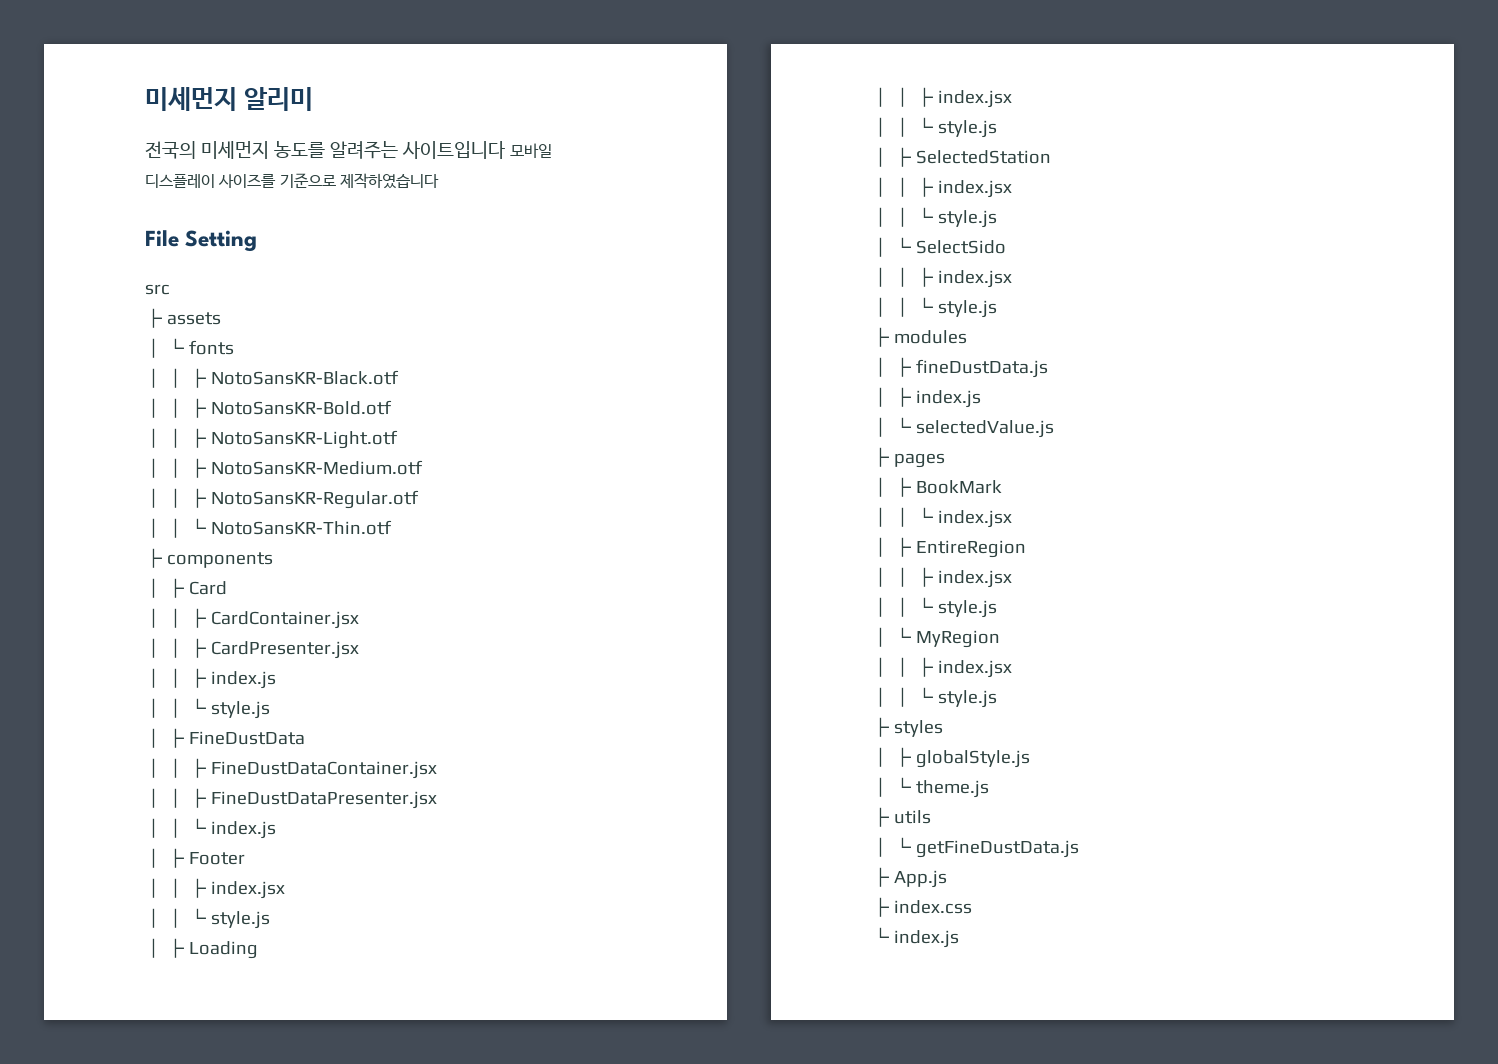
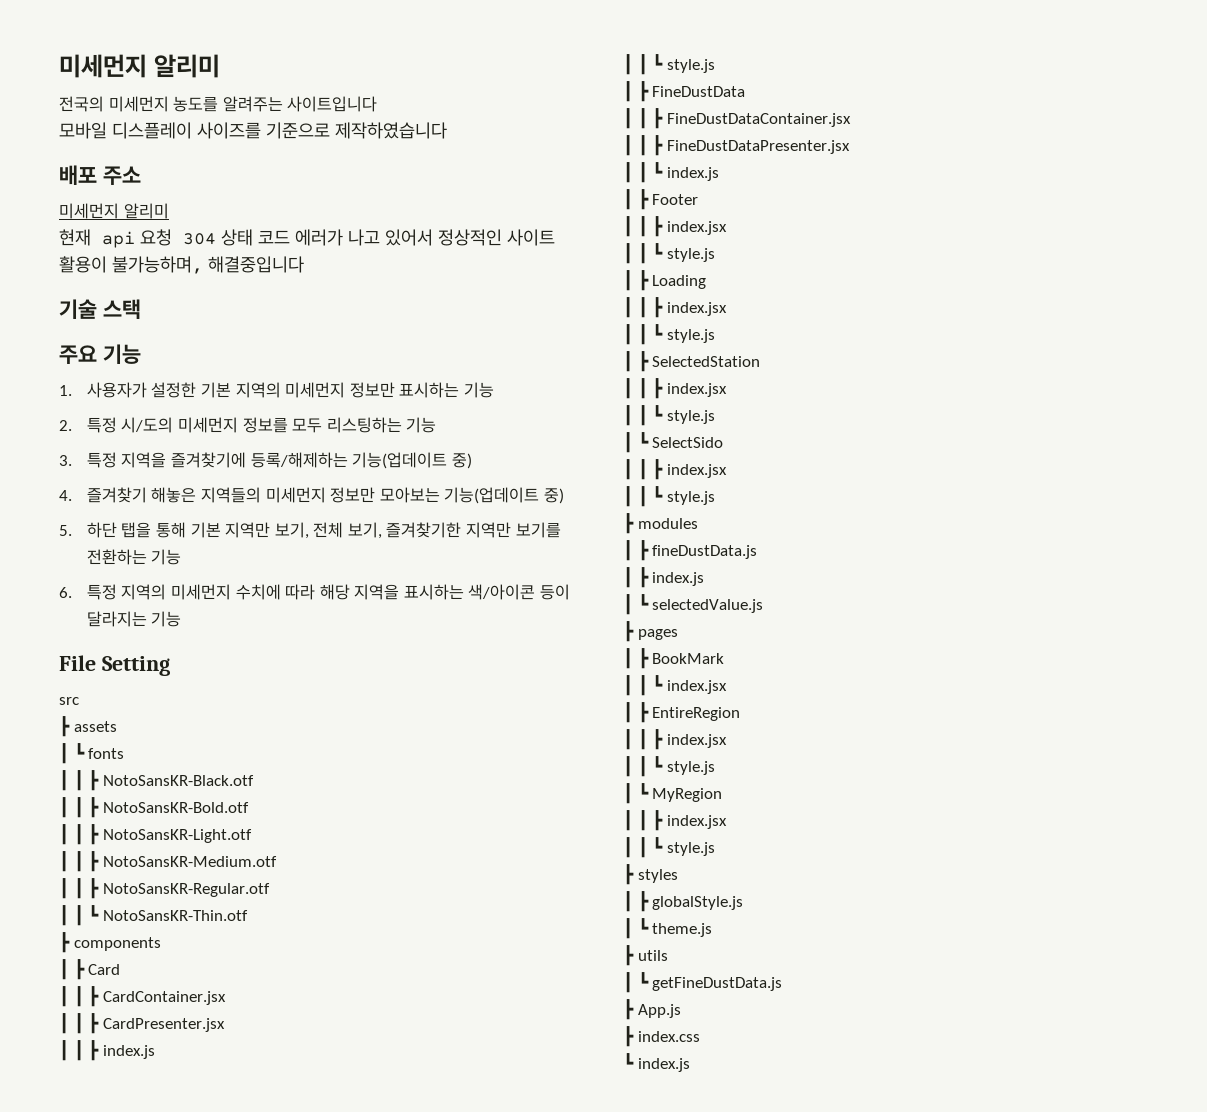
(505, 150) none -> (378, 104) //
(439, 181) none -> [59,165,141,185] [59,203,169,219] [59,229,555,248] [59,256,304,274] [59,299,141,319] [59,344,141,364] [59,382,494,398] [59,417,437,433] [59,452,472,469] [59,487,564,504] [59,522,561,539] [86,549,182,565] [59,584,571,600] [86,611,182,627] // 배포 주소 // 미세먼지 알리미 // 현재 api 요청 304 상태 코드 에러가 나고 있어서 정상적인 사이트 활용이 불가능하며, 해결중입니다 // 기술 스택 // 주요 기능 // 1. 사용자가 설정한 기본 지역의 미세먼지 정보만 표시하는 기능 // 2. 특정 시/도의 미세먼지 정보를 모두 리스팅하는 기능 // 3. 특정 지역을 즐겨찾기에 등록/해제하는 기능(업데이트 중) // 4. 즐겨찾기 해놓은 지역들의 미세먼지 정보만 모아보는 기능(업데이트 중) // 5. 하단 탭을 통해 기본 지역만 보기, 전체 보기, 즐겨찾기한 지역만 보기를 전환하는 기능 // 6. 특정 지역의 미세먼지 수치에 따라 해당 지역을 표시하는 색/아이콘 등이 달라지는 기능

